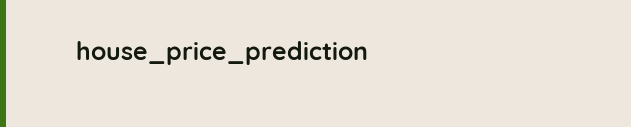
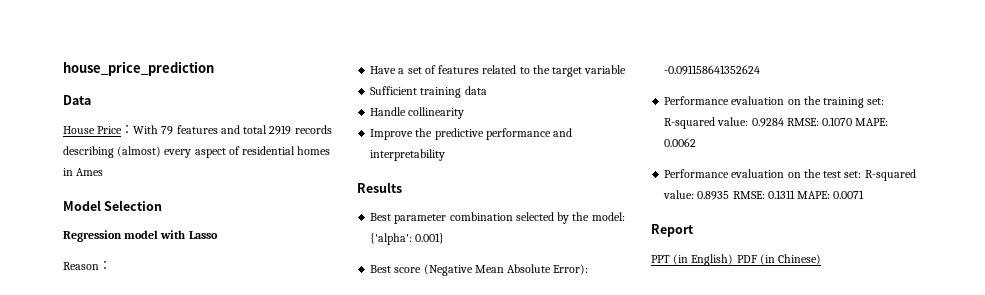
(368, 53) none -> [63,95,91,105] [63,125,332,135] [63,146,331,158] [63,168,104,176] [63,200,163,211] [63,230,218,242] [63,261,111,270] [370,65,627,77] [370,86,487,98] [370,107,465,119] [370,128,573,140] [370,149,446,161] [357,182,402,193] [370,212,625,224] [370,233,445,245] [370,264,589,276] [664,65,761,75] [664,96,885,108] [664,117,889,129] [664,138,697,147] [664,169,916,181] [663,190,865,200] [651,224,694,237] [651,254,822,266] // Data // House Price：With 79 features and total 2919 records describing (almost) every aspect of residential homes in Ames // Model Selection // Regression model with Lasso // Reason： // Have a set of features related to the target variable // Sufficient training data // Handle collinearity // Improve the predictive performance and interpretability // Results // Best parameter combination selected by the model: {'alpha': 0.001} // Best score (Negative Mean Absolute Error): -0.091158641352624 // Performance evaluation on the training set: R-squared value: 0.9284 RMSE: 0.1070 MAPE: 0.0062 // Performance evaluation on the test set: R-squared value: 0.8935 RMSE: 0.1311 MAPE: 0.0071 // Report // PPT (in English) PDF (in Chinese)

